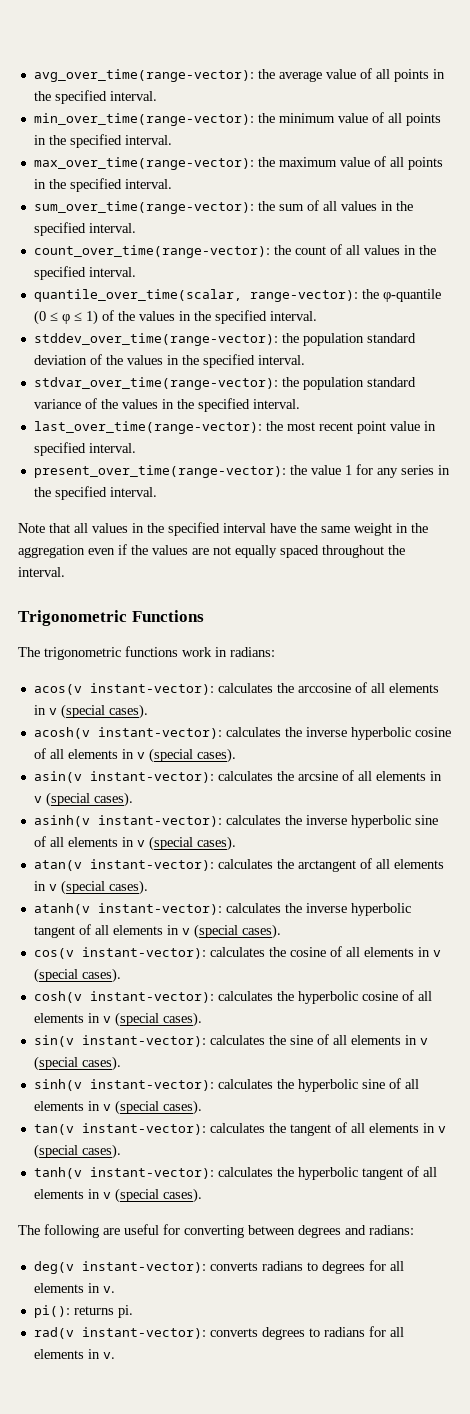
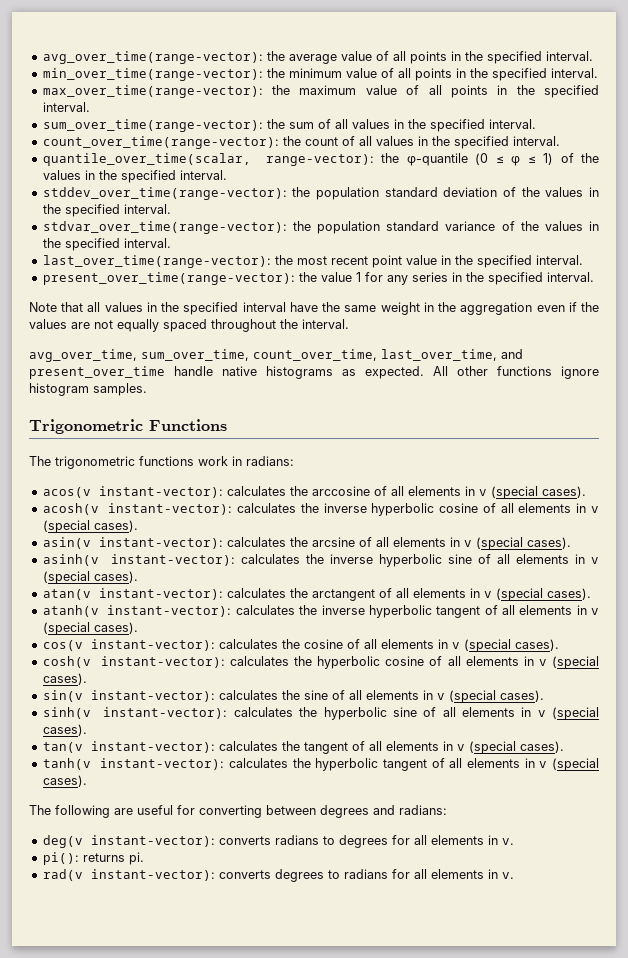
(436, 426) none -> [454,255,473,265] the
(65, 572) none -> [29,349,523,362] [29,366,599,379] [29,383,147,396] // avg_over_time, sum_over_time, count_over_time, last_over_time, and present_over_time handle native histograms as expected. All other functions ignore histogram samples.

